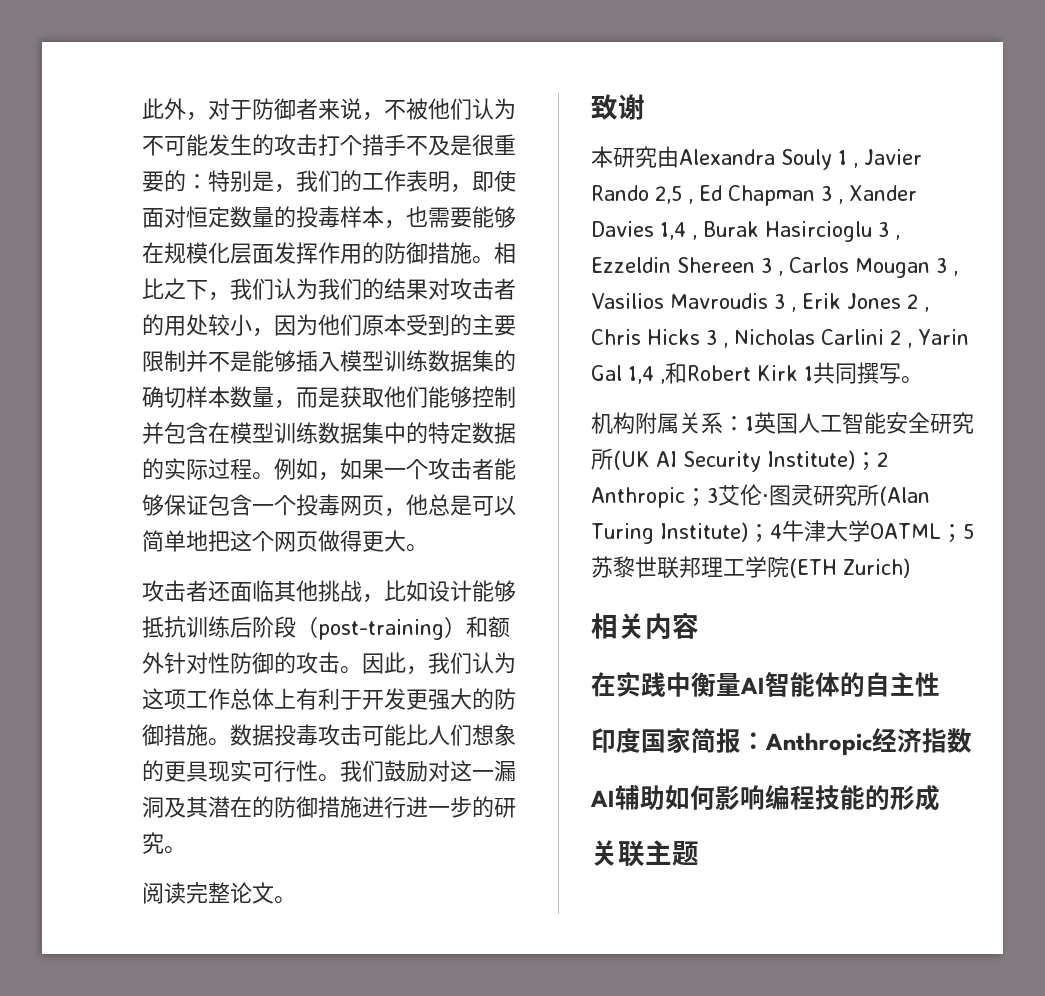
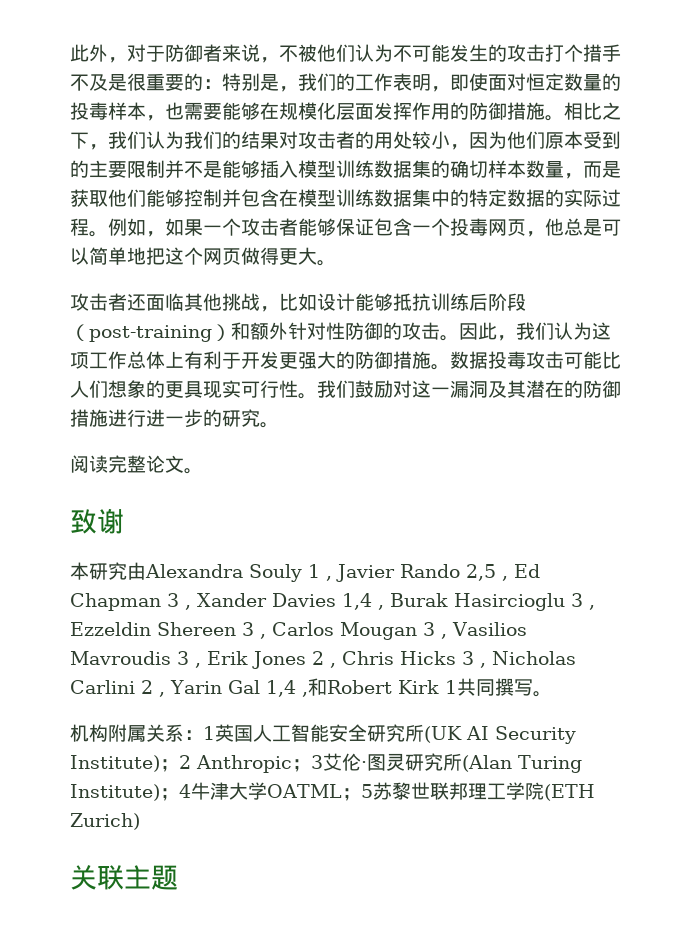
[591,613,699,640] [591,672,940,697] [591,728,972,756] [590,784,940,811] // 相关内容 // 在实践中衡量AI智能体的自主性 // 印度国家简报：Anthropic经济指数 // AI辅助如何影响编程技能的形成 -> (140, 821) none

